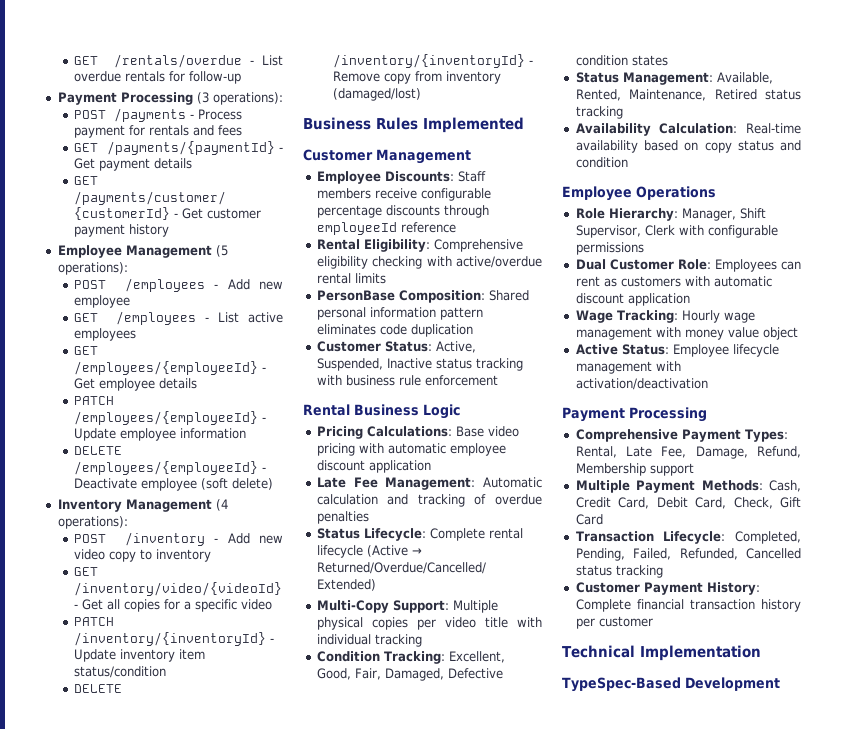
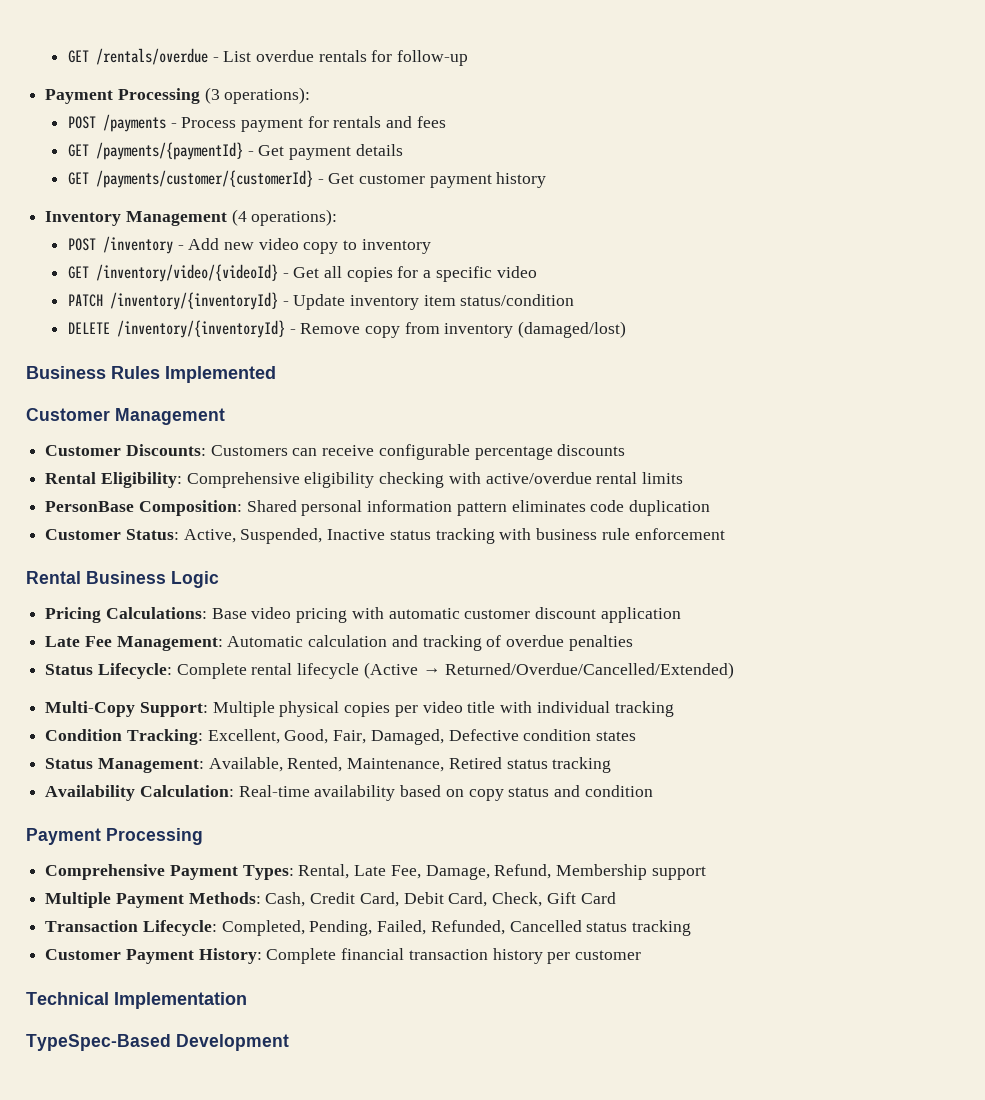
[57,245,228,258] [57,262,128,275] [74,278,283,292] [74,295,131,308] [74,311,283,325] [74,328,137,341] [74,346,99,355] [74,361,267,375] [74,378,198,391] [74,396,115,405] [74,411,267,425] [74,428,247,441] [74,446,123,455] [74,461,267,475] [74,478,274,491] // Employee Management (5 operations): // POST /employees - Add new employee // GET /employees - List active employees // GET /employees/{employeeId} - Get employee details // PATCH /employees/{employeeId} - Update employee information // DELETE /employees/{employeeId} - Deactivate employee (soft delete) -> (547, 180) none
[316,171,486,184] [316,188,371,199] Employee Discounts: Staff members -> [45,444,318,456] Customer Discounts: Customers can
[443,205,489,218] [316,222,456,235] through employeeId reference -> (626, 450) none
[449,443,506,456] employee -> [464,609,531,619] customer
[562,186,716,201] [575,208,766,221] [575,225,778,238] [575,242,644,255] [575,259,801,272] [575,276,772,287] [575,293,690,306] [575,310,755,323] [575,327,798,340] [575,344,779,357] [575,361,681,374] [575,378,708,390] // Employee Operations // Role Hierarchy: Manager, Shift Supervisor, Clerk with configurable permissions // Dual Customer Role: Employees can rent as customers with automatic discount application // Wage Tracking: Hourly wage management with money value object // Active Status: Employee lifecycle management with activation/deactivation -> (653, 791) none

